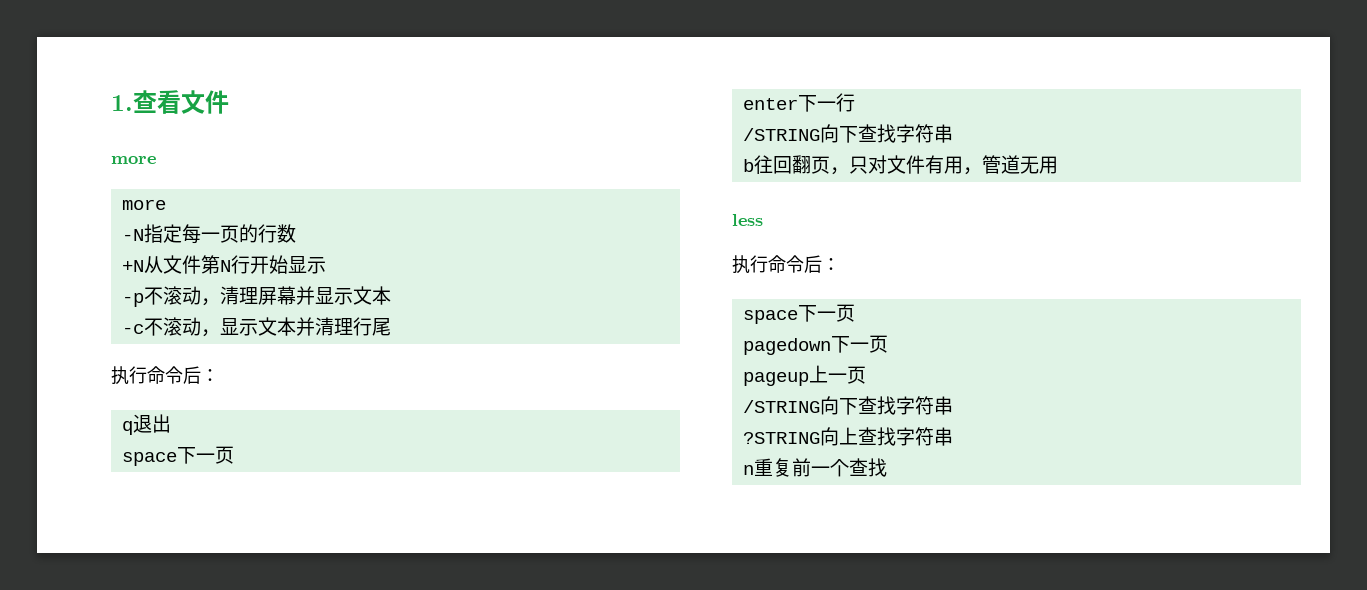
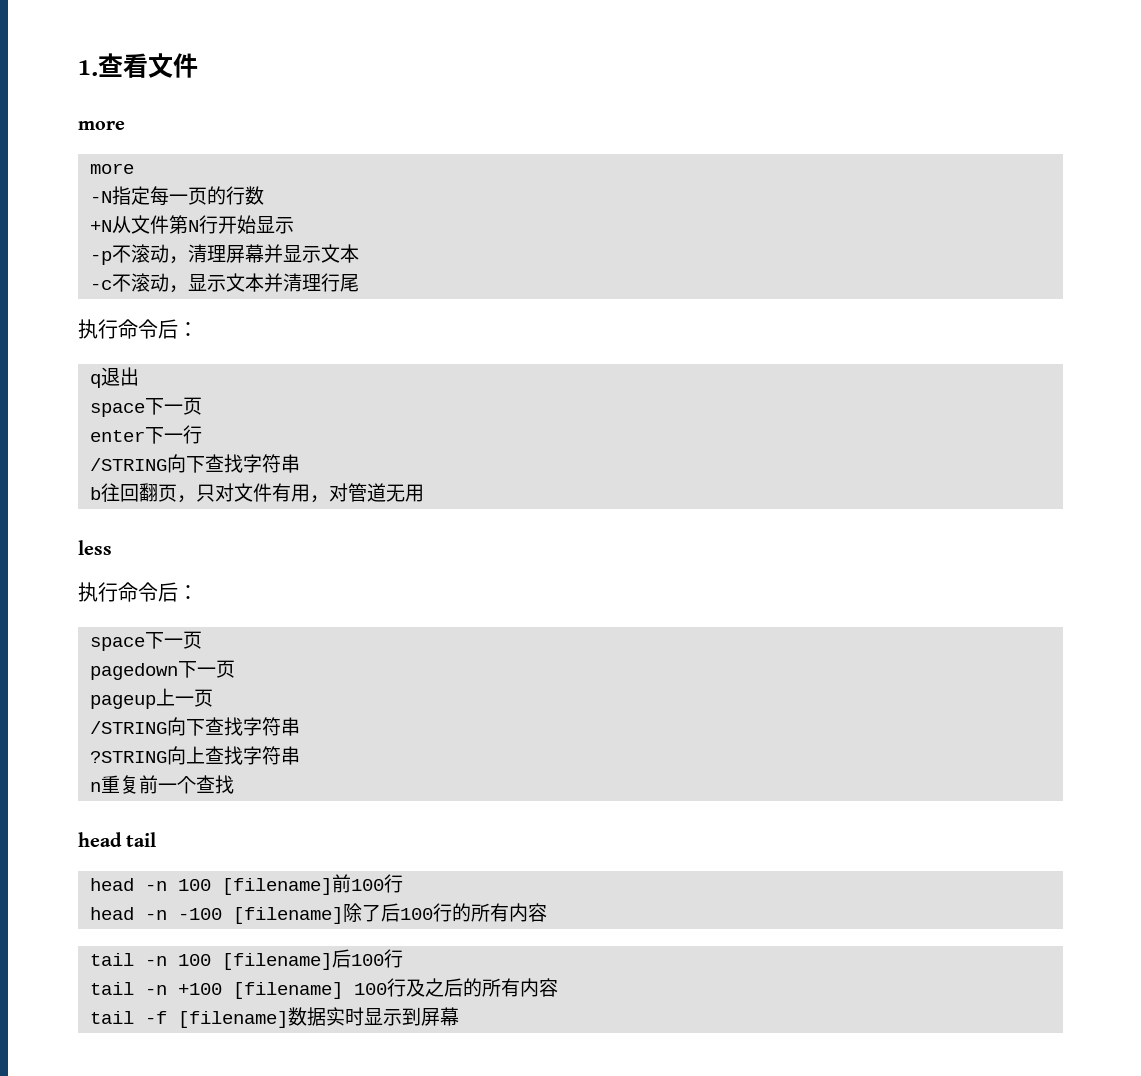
(982, 171) none -> [329,483,348,502] 对
(887, 467) none -> [78,832,157,847] [90,874,403,895] [90,903,547,924] [90,949,403,970] [90,978,558,999] [90,1007,459,1028] // head tail // head -n 100 [filename]前100行 // head -n -100 [filename]除了后100行的所有内容 // tail -n 100 [filename]后100行 // tail -n +100 [filename] 100行及之后的所有内容 // tail -f [filename]数据实时显示到屏幕

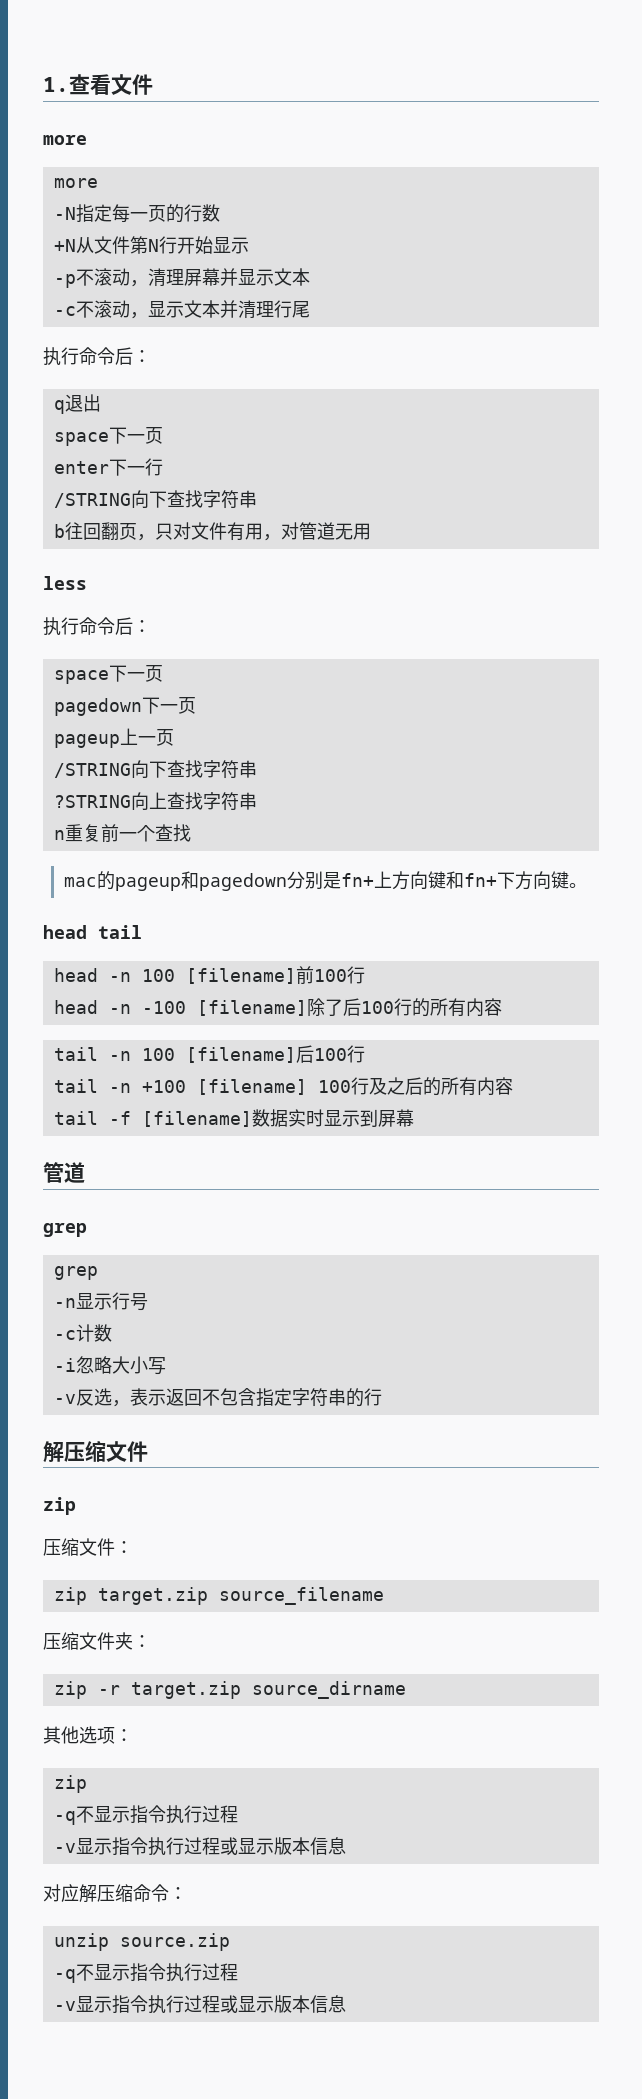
(234, 784) none -> [64,871,588,891] // mac的pageup和pagedown分别是fn+上方向键和fn+下方向键。
(459, 1016) none -> [43,1162,85,1183] [43,1223,87,1237] [53,1266,98,1280] [53,1292,148,1311] [53,1324,112,1342] [53,1356,166,1375] [53,1388,382,1407] [43,1440,148,1463] [43,1497,76,1515] [43,1538,133,1556] [53,1587,384,1605] [43,1632,151,1650] [53,1681,406,1699] [43,1726,133,1744] [53,1775,87,1793] [53,1805,238,1825] [53,1837,346,1856] [43,1884,187,1903] [53,1933,230,1951] [53,1963,238,1983] [53,1995,346,2014] // 管道 // grep // grep // -n显示行号 // -c计数 // -i忽略大小写 // -v反选，表示返回不包含指定字符串的行 // 解压缩文件 // zip // 压缩文件： // zip target.zip source_filename // 压缩文件夹： // zip -r target.zip source_dirname // 其他选项： // zip // -q不显示指令执行过程 // -v显示指令执行过程或显示版本信息 // 对应解压缩命令： // unzip source.zip // -q不显示指令执行过程 // -v显示指令执行过程或显示版本信息

